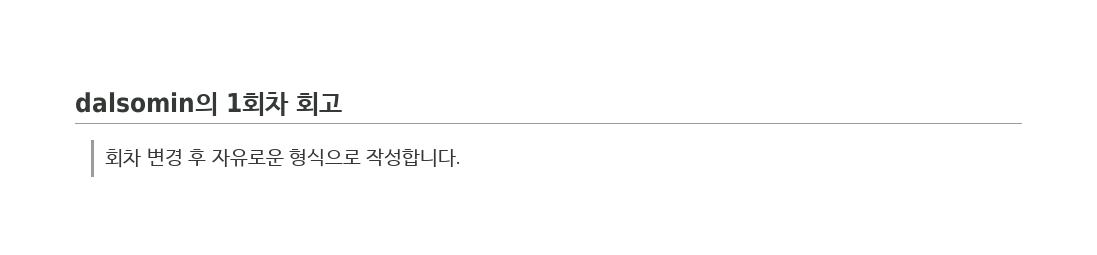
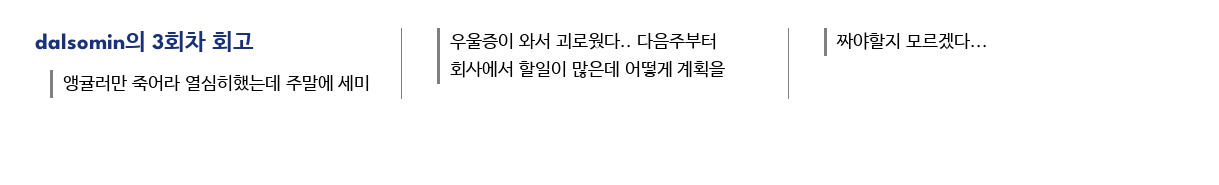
[226,92,289,116] 1회차 -> [152,31,207,52] 3회차
[105,148,461,168] 회차 변경 후 자유로운 형식으로 작성합니다. -> [63,75,371,92] [450,33,717,50] [450,60,726,78] [836,32,988,50] 앵귤러만 죽어라 열심히했는데 주말에 세미 우울증이 와서 괴로웠다.. 다음주부터 회사에서 할일이 많은데 어떻게 계획을 짜야할지 모르겠다...

